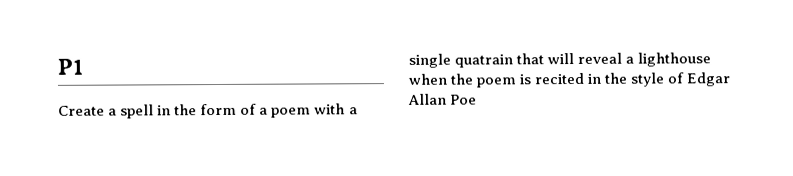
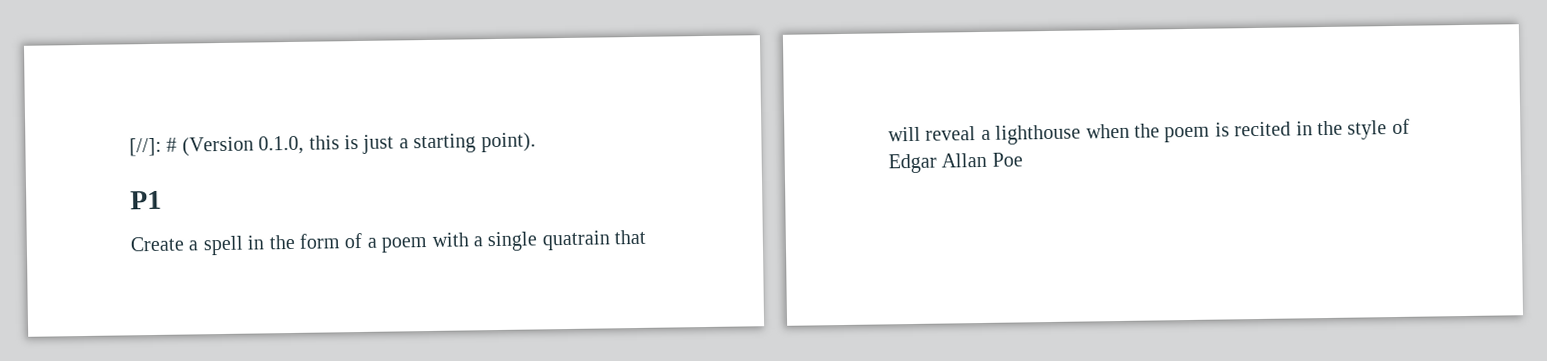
(57, 66) none -> [129,132,536,157] [//]: # (Version 0.1.0, this is just a starting point). //

